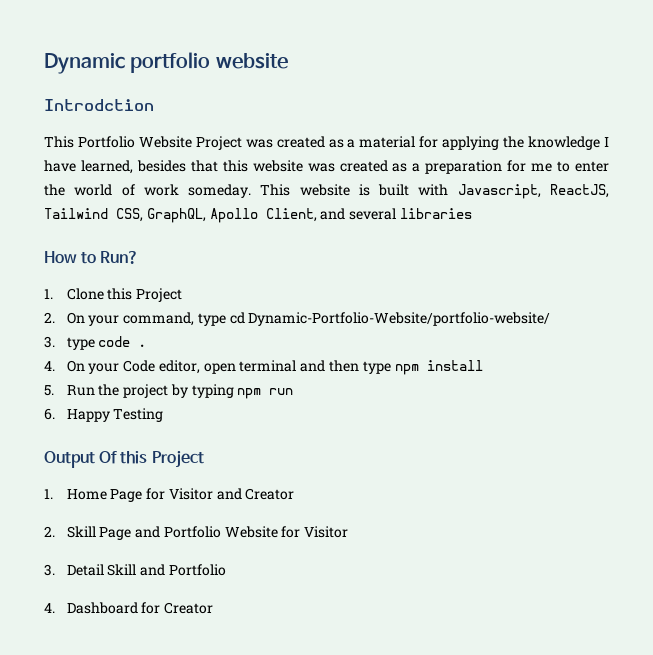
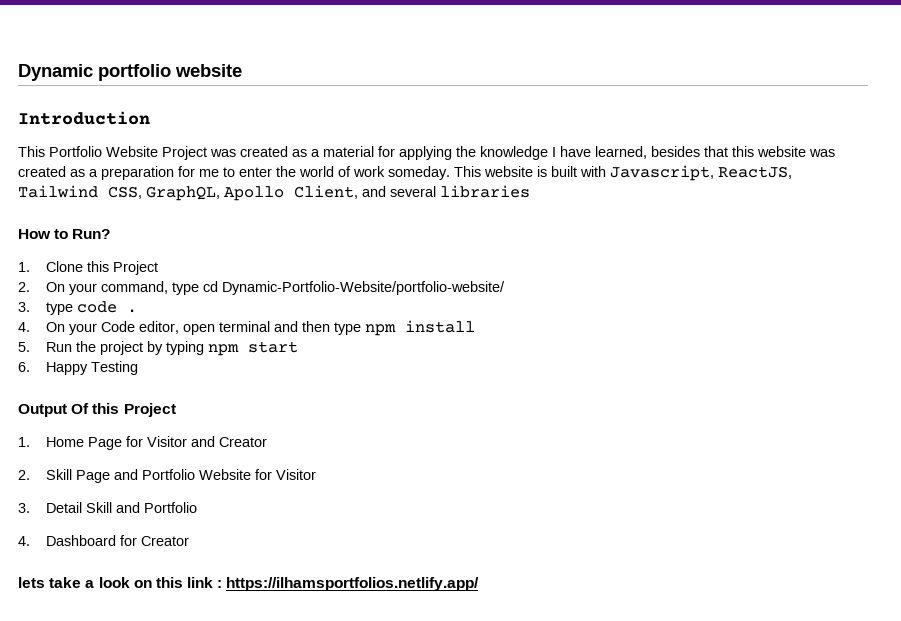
[44,99,154,111] Introdction -> [18,111,150,125] Introduction
[269,388,294,395] run -> [247,341,298,353] start
(214, 608) none -> [18,577,480,591] // lets take a look on this link : https://ilhamsportfolios.netlify.app/

